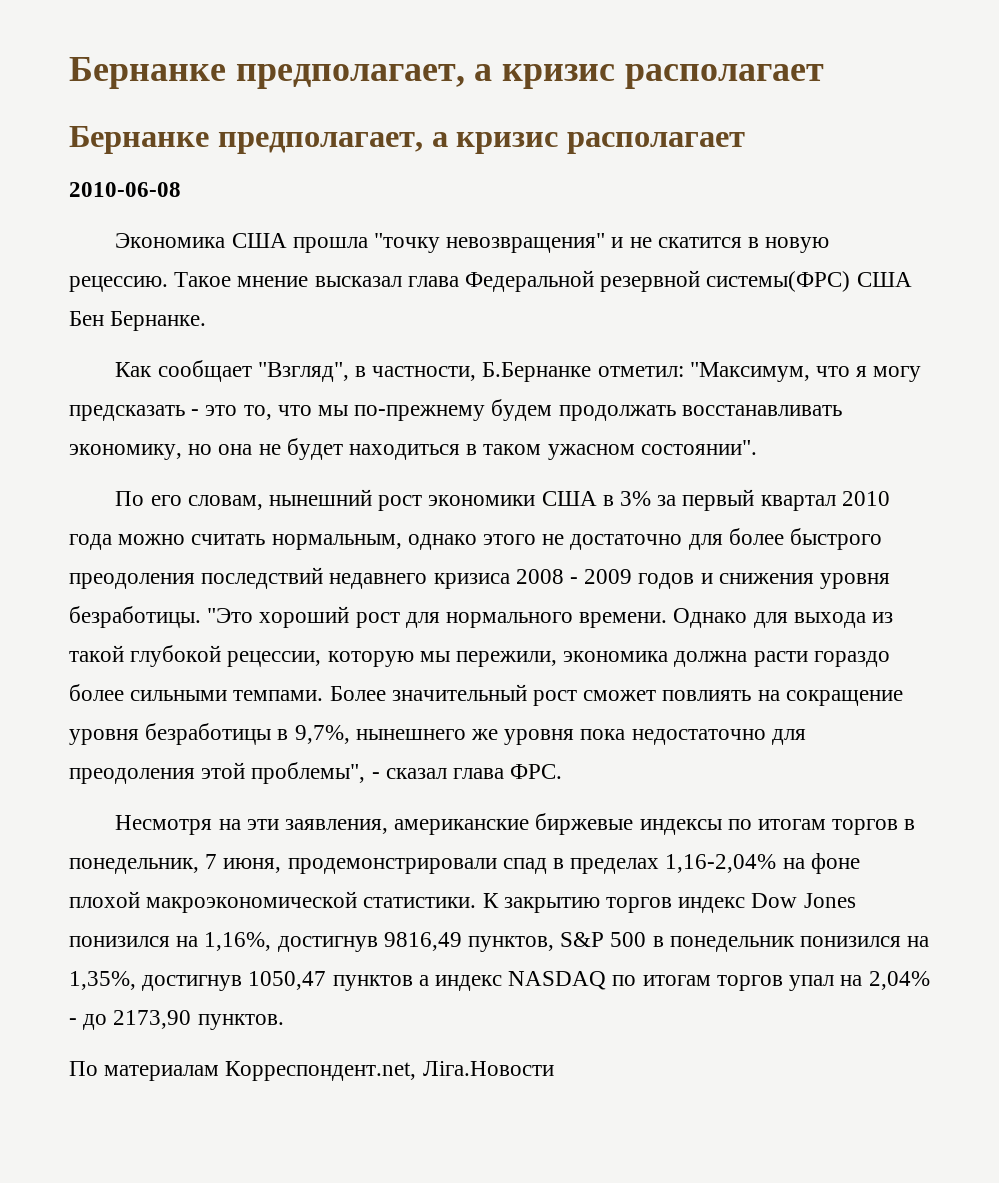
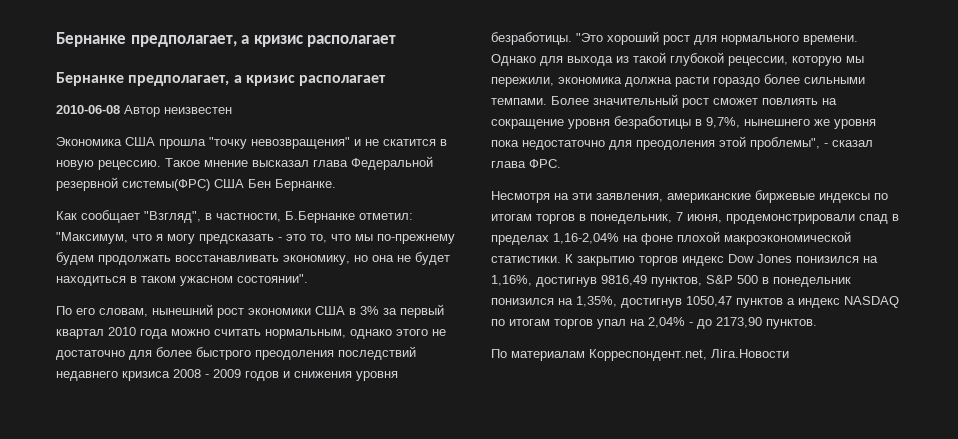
(181, 189) none -> [124,105,232,117] Автор неизвестен

